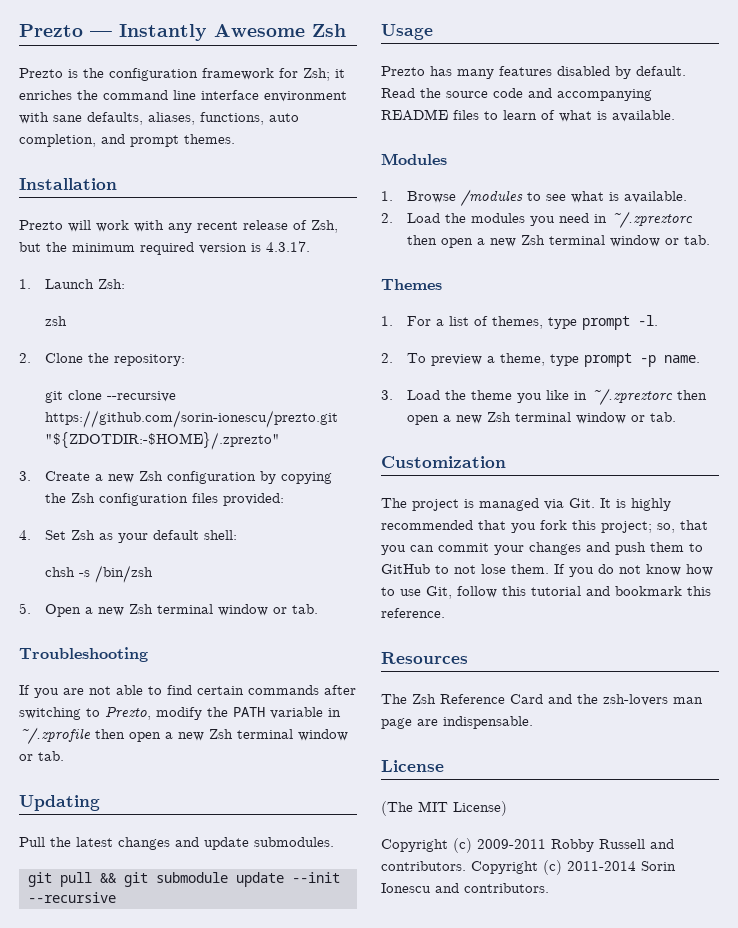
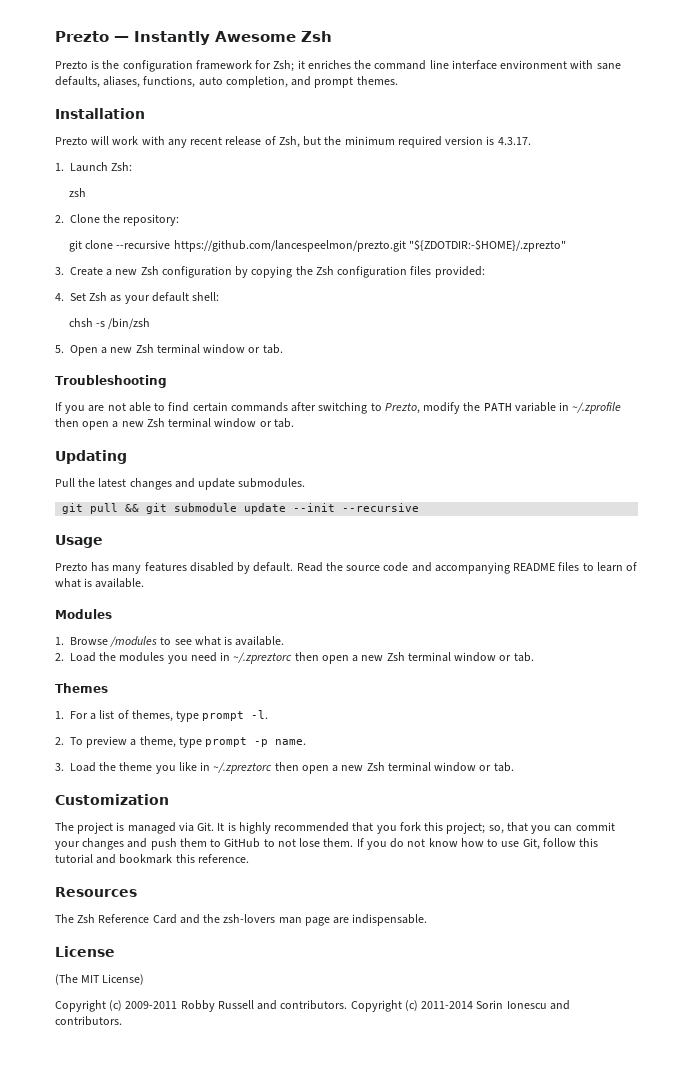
[45,410,339,428] https://github.com/sorin-ionescu/prezto.git -> [173,240,406,252] https://github.com/lancespeelmon/prezto.git

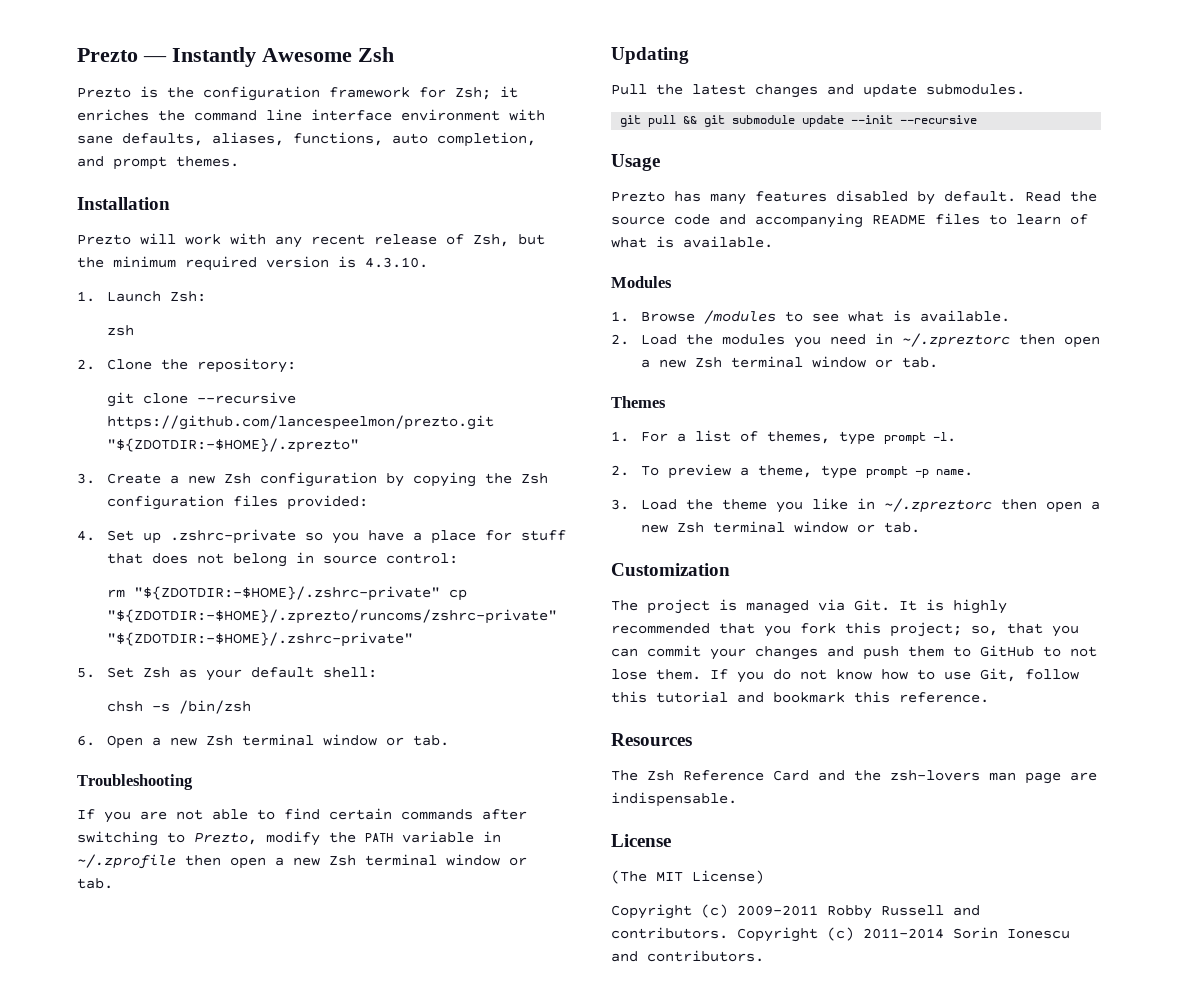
[497,137,531,145] 4.3.17. -> [365,257,428,268] 4.3.10.
(86, 297) none -> [142,529,566,544] [106,552,458,567] [106,586,467,601] [106,609,557,624] [106,632,413,647] [77,667,134,678] up .zshrc-private so you have a place for stuff that does not belong in source control: // rm "${ZDOTDIR:-$HOME}/.zshrc-private" cp "${ZDOTDIR:-$HOME}/.zprezto/runcoms/zshrc-private" "${ZDOTDIR:-$HOME}/.zshrc-private" // 5. Set
[55,345,64,353] 5. -> [77,735,95,746] 6.

